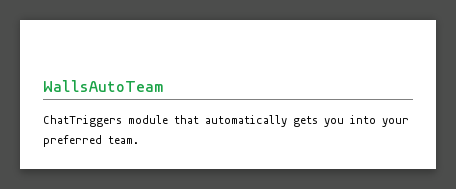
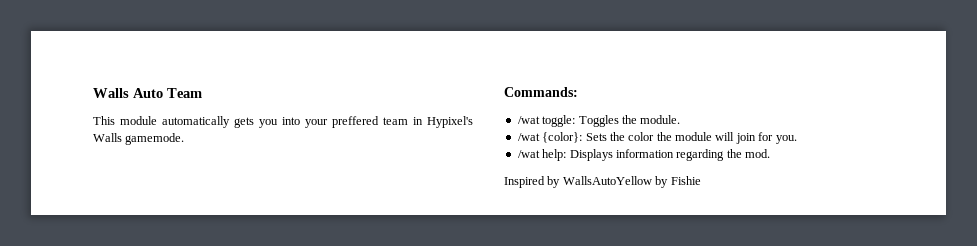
[43,80,163,92] [43,115,199,127] WallsAutoTeam // ChatTriggers module that -> [93,88,202,98] [93,116,157,125] Walls Auto Team // This module
[43,135,139,147] preferred team. -> [332,116,473,128] [93,133,185,145] [504,87,578,97] [517,115,681,127] [517,132,797,144] [517,149,770,161] [504,176,701,188] preffered team in Hypixel's Walls gamemode. // Commands: // /wat toggle: Toggles the module. // /wat {color}: Sets the color the module will join for you. // /wat help: Displays information regarding the mod. // Inspired by WallsAutoYellow by Fishie

